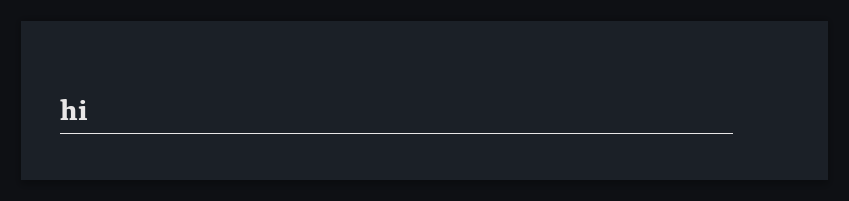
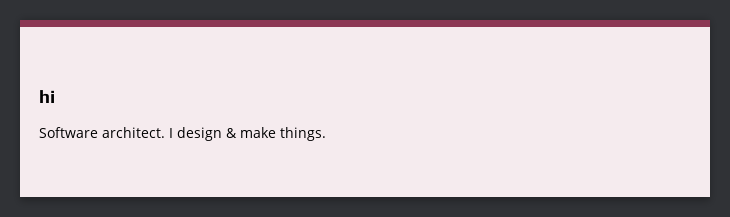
(88, 109) none -> [39,127,326,141] // Software architect. I design & make things.

